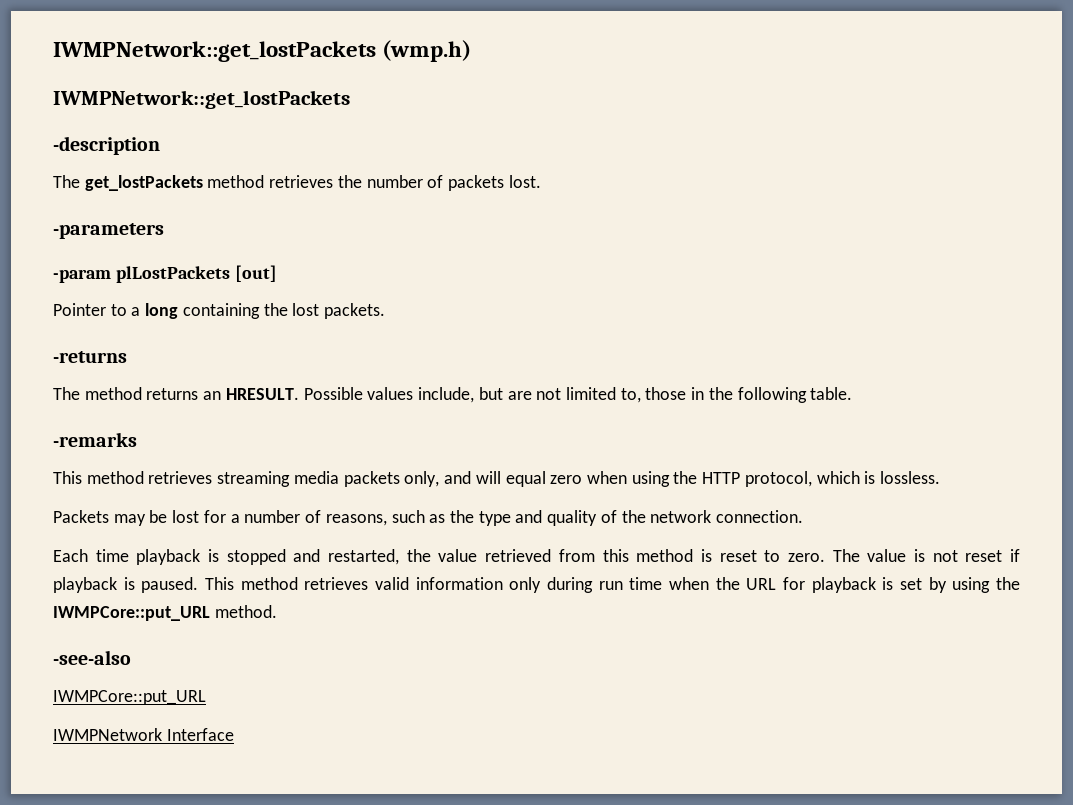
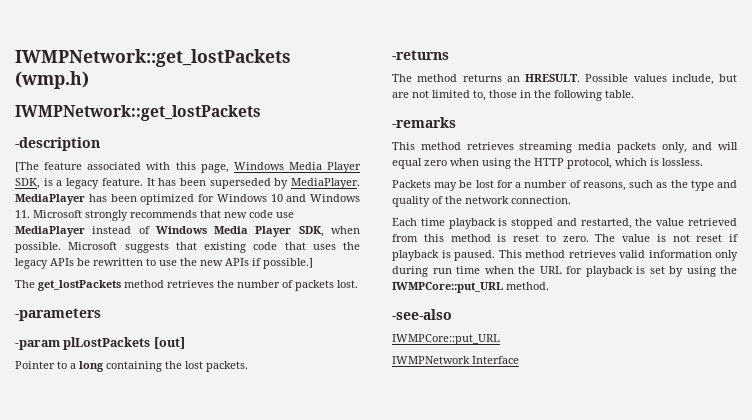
(160, 145) none -> [15,162,361,173] [15,178,360,189] [15,194,360,205] [15,210,294,221] [15,226,360,237] [15,242,360,253] [15,258,313,269] // [The feature associated with this page, Windows Media Player SDK, is a legacy feature. It has been superseded by MediaPlayer. MediaPlayer has been optimized for Windows 10 and Windows 11. Microsoft strongly recommends that new code use MediaPlayer instead of Windows Media Player SDK, when possible. Microsoft suggests that existing code that uses the legacy APIs be rewritten to use the new APIs if possible.]

